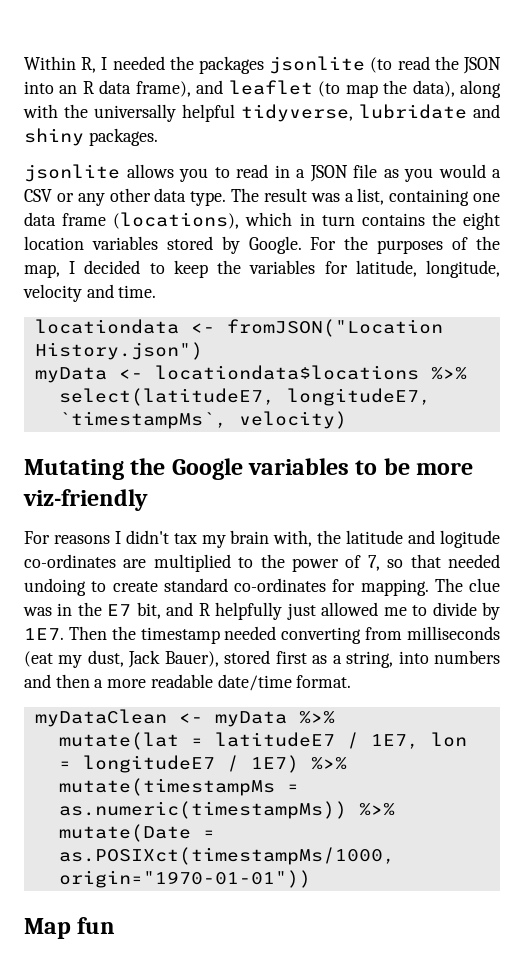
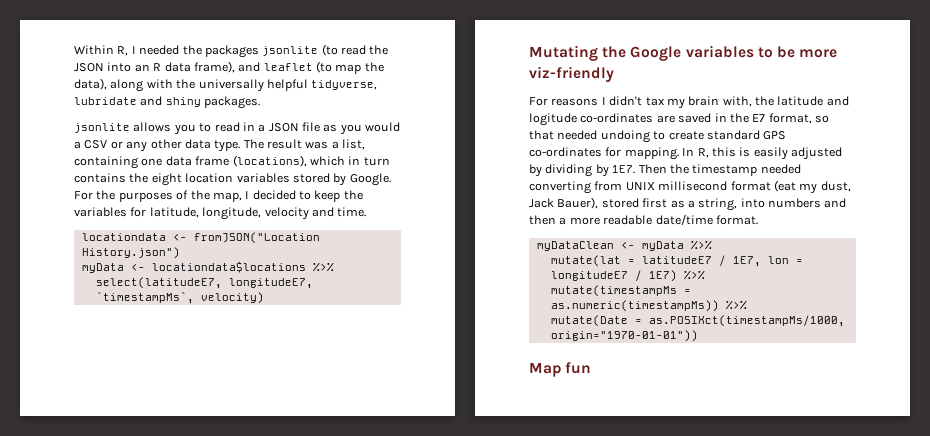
[153,554,380,572] multiplied to the power of 7, -> [678,113,812,124] saved in the E7 format,
(228, 585) none -> [763,131,787,140] GPS
[434,578,500,592] [23,602,477,620] The clue was in the E7 bit, and R helpfully just allowed me to divide -> [682,147,842,160] [529,164,593,177] In R, this is easily adjusted by dividing
[406,626,500,640] milliseconds -> [625,181,771,191] UNIX millisecond format

